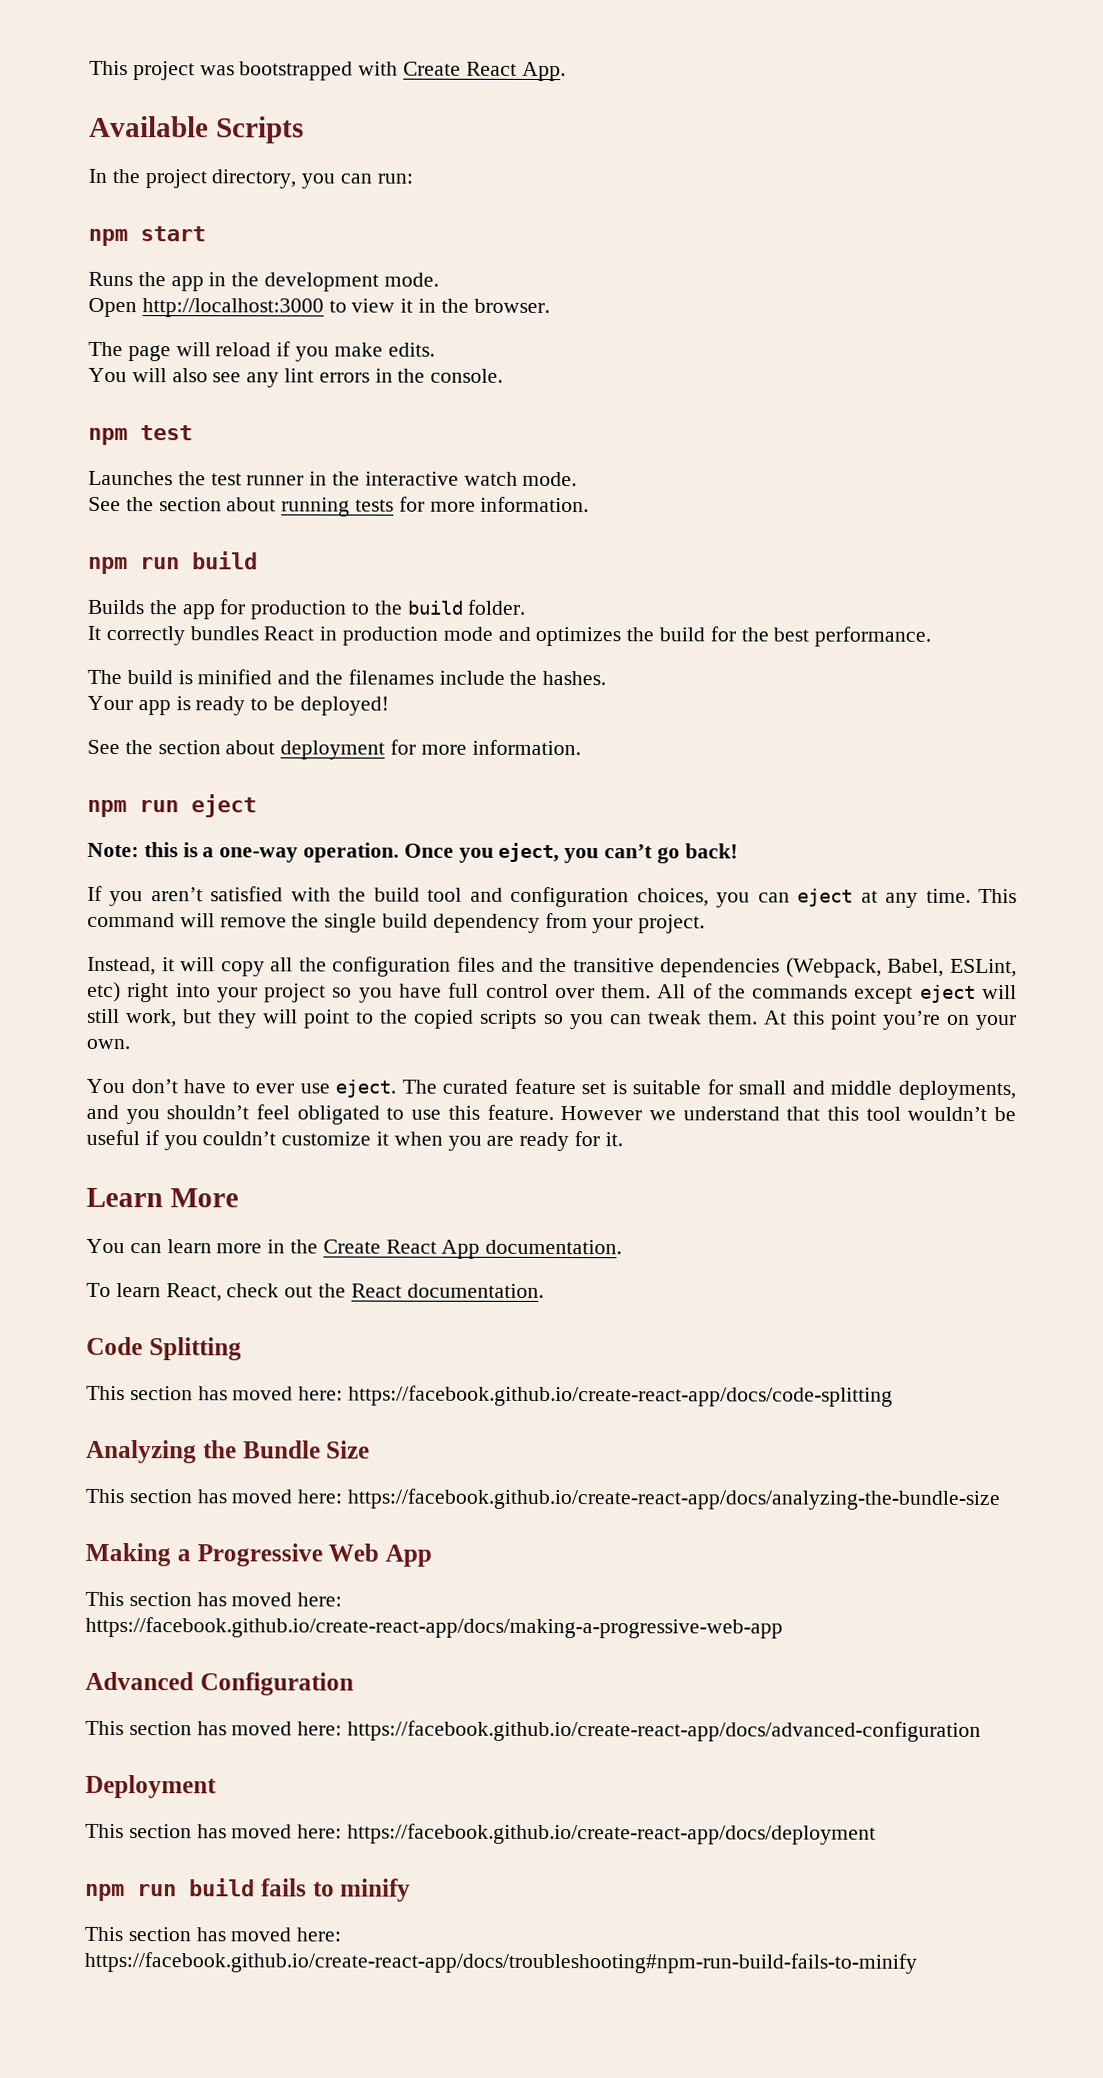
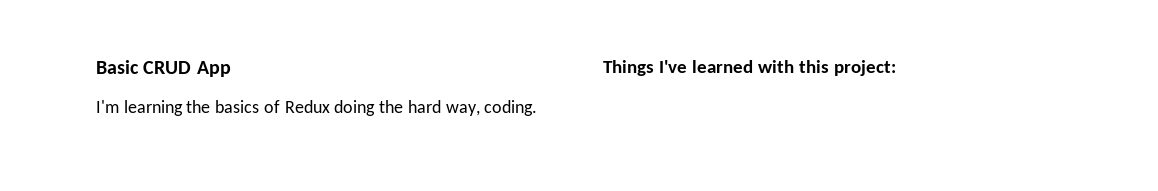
[89,60,566,82] [89,115,304,144] [88,168,413,189] [88,226,206,247] [88,271,439,292] [88,297,550,318] [88,341,435,362] [88,367,504,388] [88,425,193,446] [88,470,578,487] [88,496,590,517] [88,551,258,575] [87,599,526,620] [87,625,932,647] [87,669,607,686] [87,695,389,716] [87,739,581,760] [87,794,257,818] [87,842,738,864] [87,885,1018,908] [87,912,706,934] [87,956,1017,978] [87,981,1018,1004] [87,1008,1017,1031] [86,1038,130,1050] [86,1078,1016,1101] [86,1104,1016,1125] [86,1129,623,1152] [86,1187,239,1208] [86,1238,623,1259] [86,1282,544,1302] [86,1336,242,1361] [86,1385,894,1407] [86,1439,371,1464] [85,1488,1001,1511] [85,1542,432,1567] [85,1591,343,1607] [85,1616,783,1639] [85,1671,354,1696] [85,1720,982,1742] [85,1774,217,1799] [85,1823,877,1845] [85,1878,412,1902] [84,1926,342,1942] [84,1951,917,1974] This project was bootstrapped with Create React App. // Available Scripts // In the project directory, you can run: // npm start // Runs the app in the development mode. // Open http://localhost:3000 to view it in the browser. // The page will reload if you make edits. // You will also see any lint errors in the console. // npm test // Launches the test runner in the interactive watch mode. // See the section about running tests for more information. // npm run build // Builds the app for production to the build folder. // It correctly bundles React in production mode and optimizes the build for the best performance. // The build is minified and the filenames include the hashes. // Your app is ready to be deployed! // See the section about deployment for more information. // npm run eject // Note: this is a one-way operation. Once you eject, you can’t go back! // If you aren’t satisfied with the build tool and configuration choices, you can eject at any time. This command will remove the single build dependency from your project. // Instead, it will copy all the configuration files and the transitive dependencies (Webpack, Babel, ESLint, etc) right into your project so you have full control over them. All of the commands except eject will still work, but they will point to the copied scripts so you can tweak them. At this point you’re on your own. // You don’t have to ever use eject. The curated feature set is suitable for small and middle deployments, and you shouldn’t feel obligated to use this feature. However we understand that this tool wouldn’t be useful if you couldn’t customize it when you are ready for it. // Learn More // You can learn more in the Create React App documentation. // To learn React, check out the React documentation. // Code Splitting // This section has moved here: https://facebook.github.io/create-react-app/docs/code-splitting // Analyzing the Bundle Size // This section has moved here: https://facebook.github.io/create-react-app/docs/analyzing-the-bundle-size // Making a Progressive Web App // This section has moved here: https://facebook.github.io/create-react-app/docs/making-a-progressive-web-app // Advanced Configuration // This section has moved here: https://facebook.github.io/create-react-app/docs/advanced-configuration // Deployment // This section has moved here: https://facebook.github.io/create-react-app/docs/deployment // npm run build fails to minify // This section has moved here: https://facebook.github.io/create-react-app/docs/troubleshooting#npm-run-build-fails-to-minify -> [96,60,231,77] [96,100,538,116] [603,60,896,76] Basic CRUD App // I'm learning the basics of Redux doing the hard way, coding. // Things I've learned with this project:

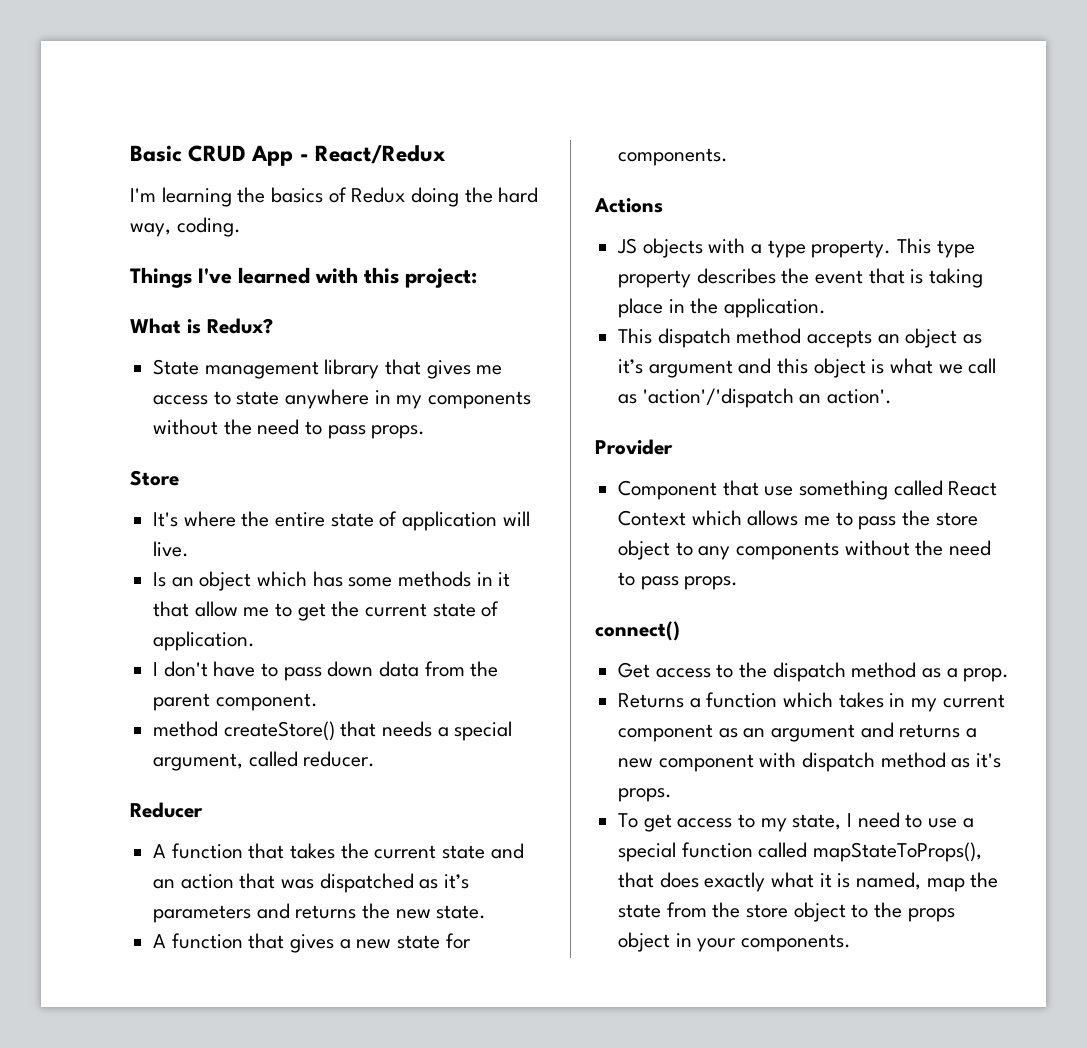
(231, 69) none -> [299,145,446,164] - React/Redux
(896, 68) none -> [130,318,273,334] [153,359,503,379] [153,389,532,409] [153,419,426,439] [130,470,179,486] [153,511,530,531] [153,541,190,557] [153,571,511,591] [153,601,500,621] [153,631,256,651] [153,661,499,681] [153,693,318,711] [153,721,513,741] [153,751,376,771] [130,802,203,818] [153,843,524,859] [153,873,470,893] [153,903,487,923] [153,933,471,953] [618,148,729,166] [594,198,663,213] [617,238,975,258] [618,268,984,288] [618,298,827,318] [618,328,983,348] [618,358,997,378] [618,388,893,408] [595,439,673,455] [618,480,998,500] [618,510,978,530] [618,540,992,560] [618,572,739,590] [595,621,680,641] [618,662,1010,682] [618,692,1005,712] [618,722,978,742] [618,752,1002,772] [618,788,673,802] [618,812,974,832] [618,842,983,862] [618,872,999,892] [618,902,955,922] [618,932,852,952] // What is Redux? // State management library that gives me access to state anywhere in my components without the need to pass props. // Store // It's where the entire state of application will live. // Is an object which has some methods in it that allow me to get the current state of application. // I don't have to pass down data from the parent component. // method createStore() that needs a special argument, called reducer. // Reducer // A function that takes the current state and an action that was dispatched as it’s parameters and returns the new state. // A function that gives a new state for components. // Actions // JS objects with a type property. This type property describes the event that is taking place in the application. // This dispatch method accepts an object as it’s argument and this object is what we call as 'action'/'dispatch an action'. // Provider // Component that use something called React Context which allows me to pass the store object to any components without the need to pass props. // connect() // Get access to the dispatch method as a prop. // Returns a function which takes in my current component as an argument and returns a new component with dispatch method as it's props. // To get access to my state, I need to use a special function called mapStateToProps(), that does exactly what it is named, map the state from the store object to the props object in your components.

